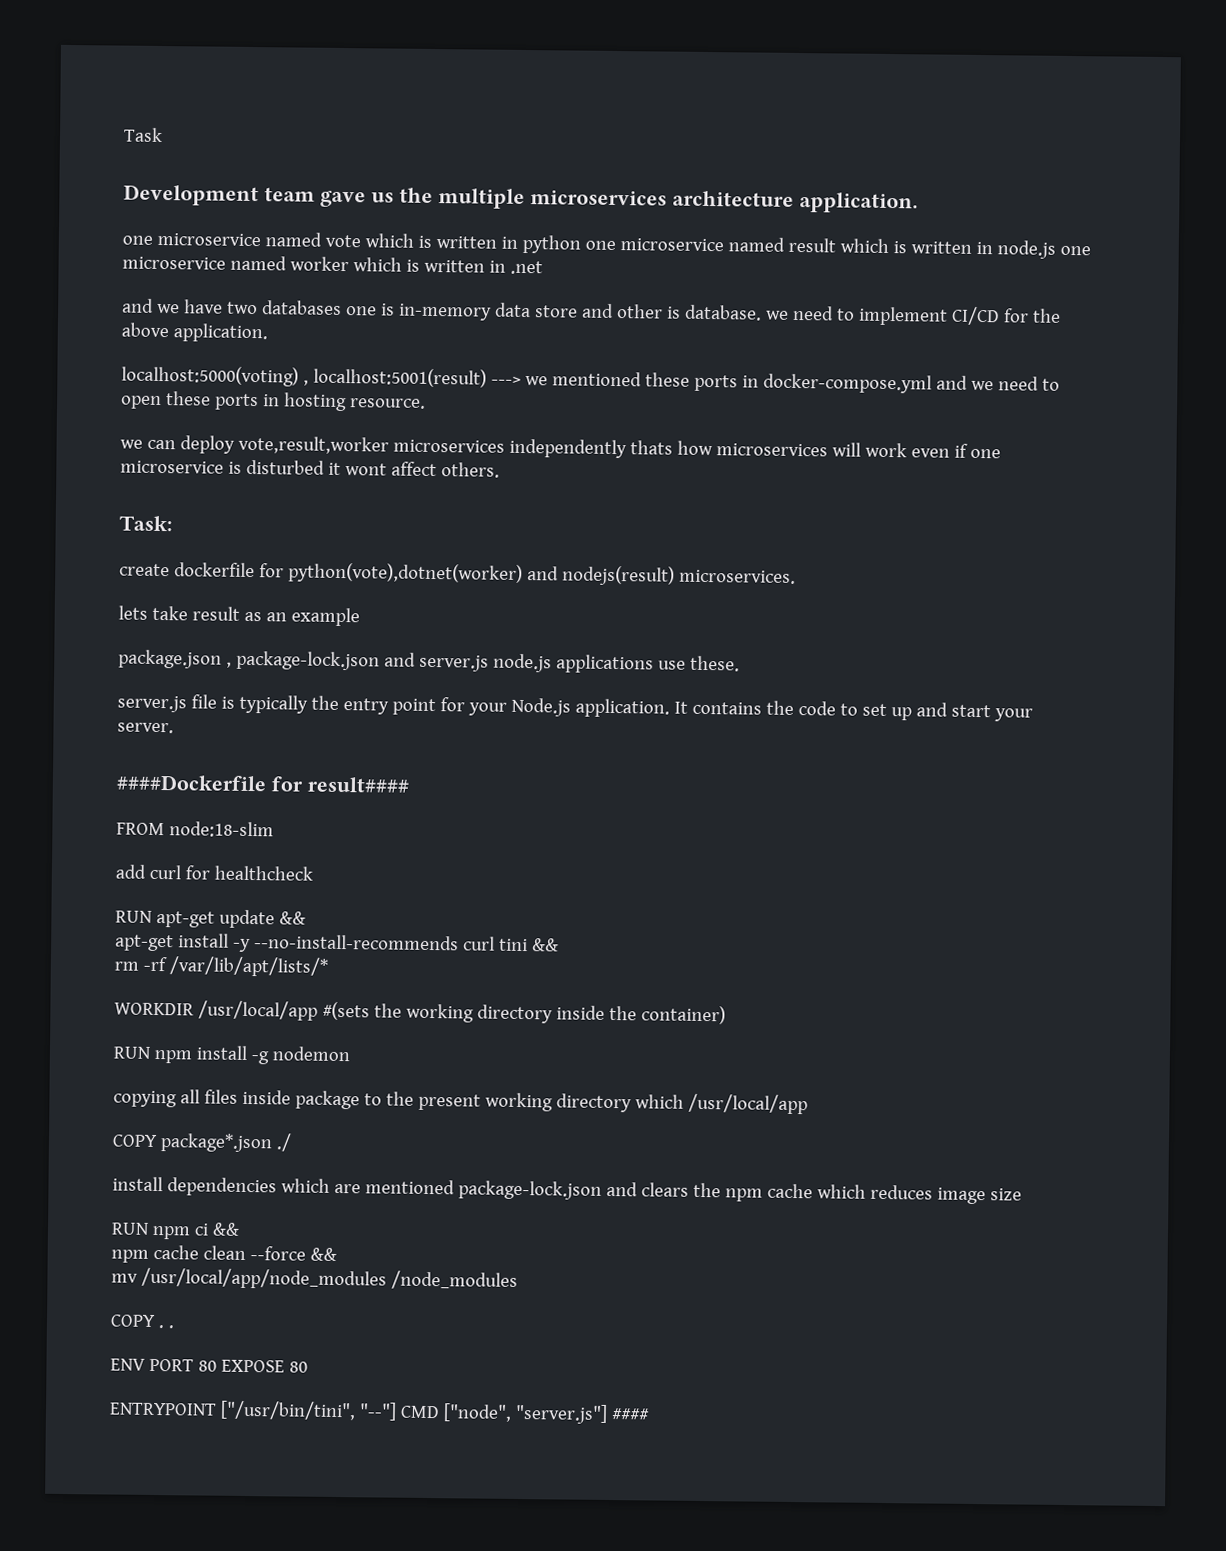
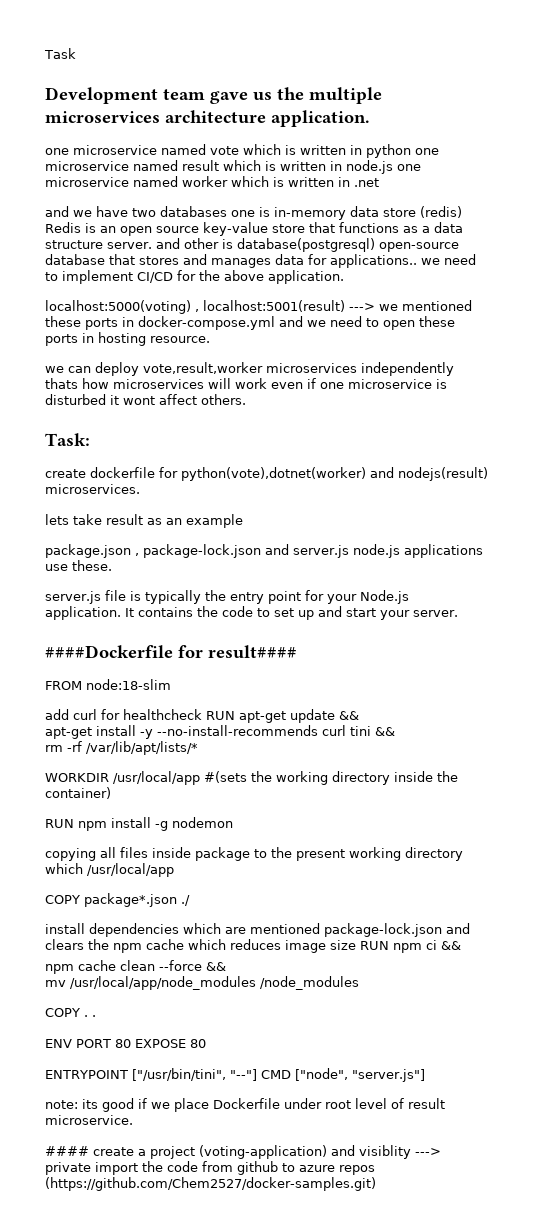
[581,303,762,321] and other is database. -> [420,206,462,218] [45,222,463,236] [45,238,459,252] [45,254,417,268] (redis) Redis is an open source key-value store that functions as a data structure server. and other is database(postgresql) open-source database that stores and manages data for applications..
(313, 873) // -> (202, 714) none
(1022, 1194) // -> (356, 945) none
[610,1408,650,1421] #### -> [45,1098,445,1112] [45,1115,133,1125] [45,1145,441,1159] [45,1161,375,1175] [45,1177,376,1191] // note: its good if we place Dockerfile under root level of result microservice. // #### create a project (voting-application) and visiblity ---> private import the code from github to azure repos (https://github.com/Chem2527/docker-samples.git)

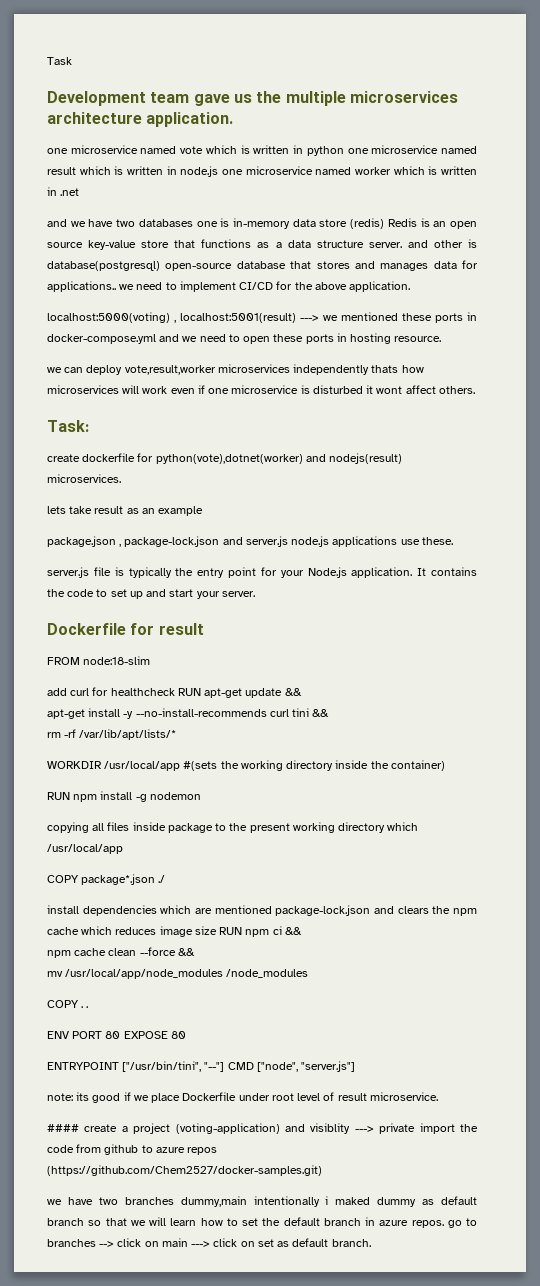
[45,645,297,659] ####Dockerfile for result#### -> [47,623,204,635] Dockerfile for result
(376, 1184) none -> [47,1196,477,1207] [47,1217,477,1228] [47,1238,371,1247] // we have two branches dummy,main intentionally i maked dummy as default branch so that we will learn how to set the default branch in azure repos. go to branches --> click on main ---> click on set as default branch.

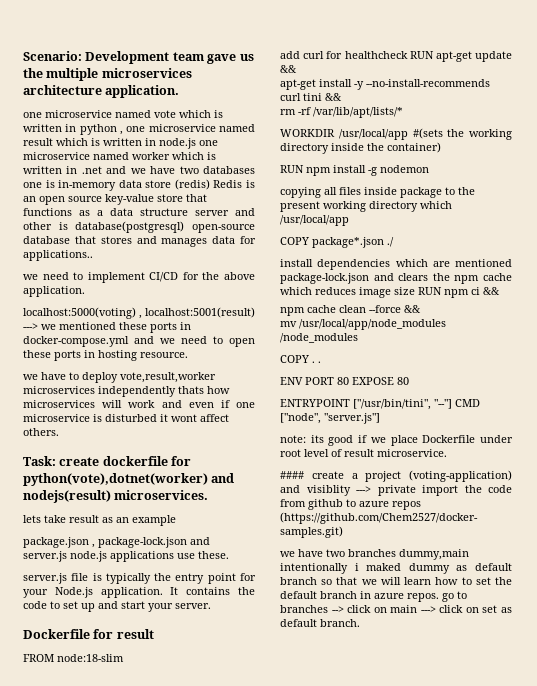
[47,57,72,65] Task // -> [23,51,82,61] Scenario:
(344, 151) none -> [120,131,123,135] ,
(80, 192) // -> (102, 170) none
[368,242,402,248] server. -> [195,210,229,216] server
(116, 286) none -> (93, 255) //
[64,367,84,373] can -> [41,372,79,380] have to
(168, 390) none -> [161,400,182,408] and
(89, 426) // -> (56, 461) none

